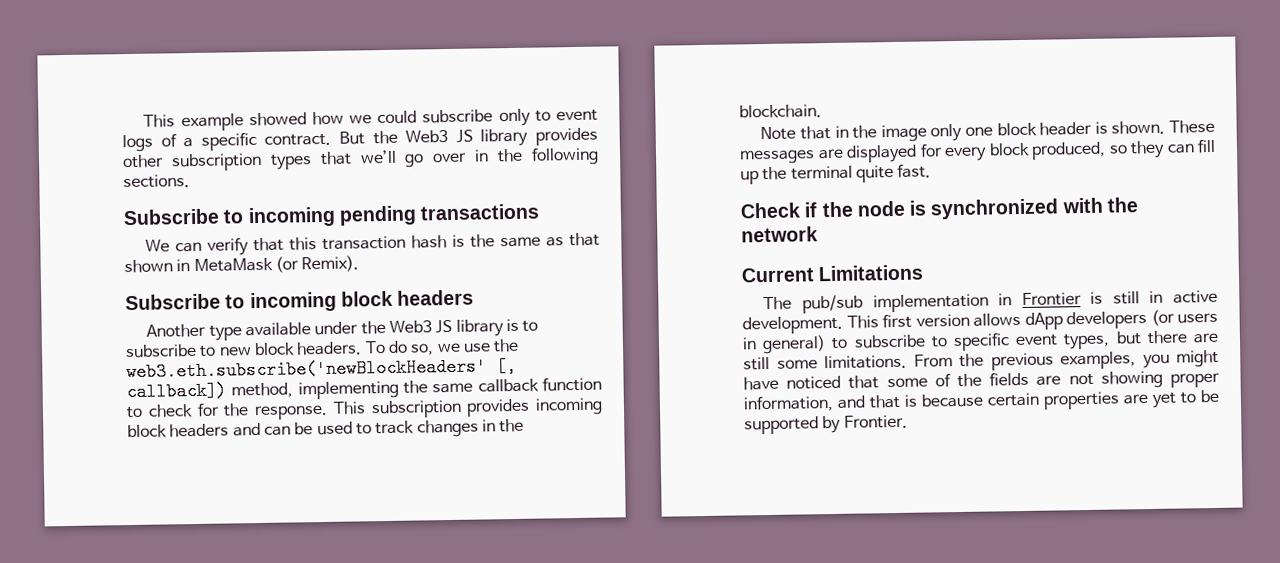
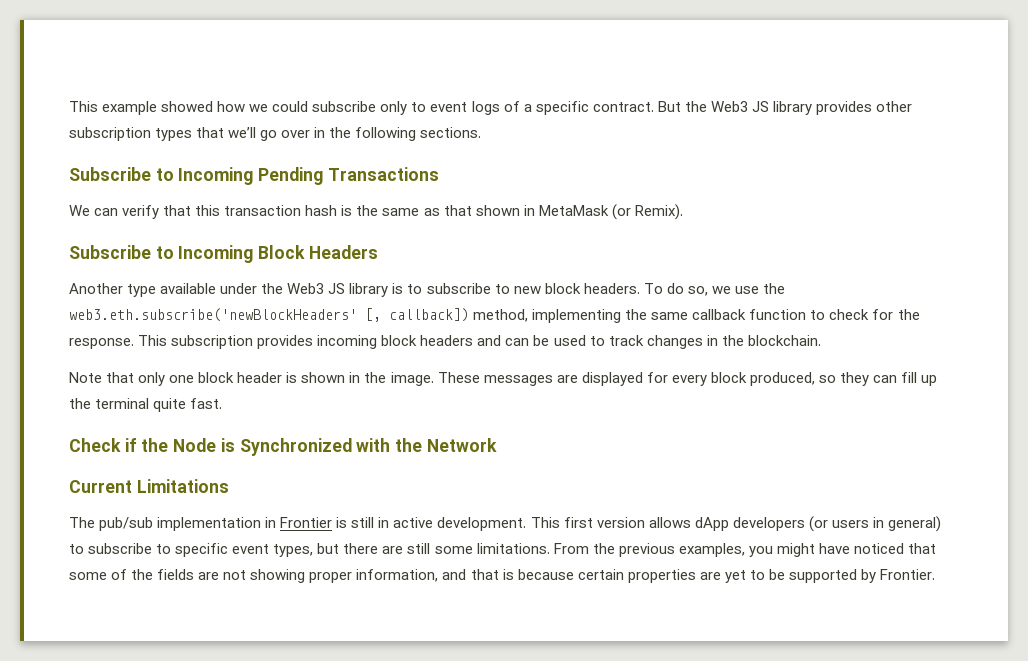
[247,203,540,228] incoming pending transactions -> [178,167,439,185] Incoming Pending Transactions
[249,289,475,313] incoming block headers -> [178,245,378,263] Incoming Block Headers
[834,124,927,143] in the image -> (135, 377) none
[1111,120,1166,135] shown. -> [301,372,434,386] shown in the image.
[856,198,1060,220] node is synchronized -> [173,438,352,456] Node is Synchronized
[741,226,818,243] network -> [426,438,497,452] Network

